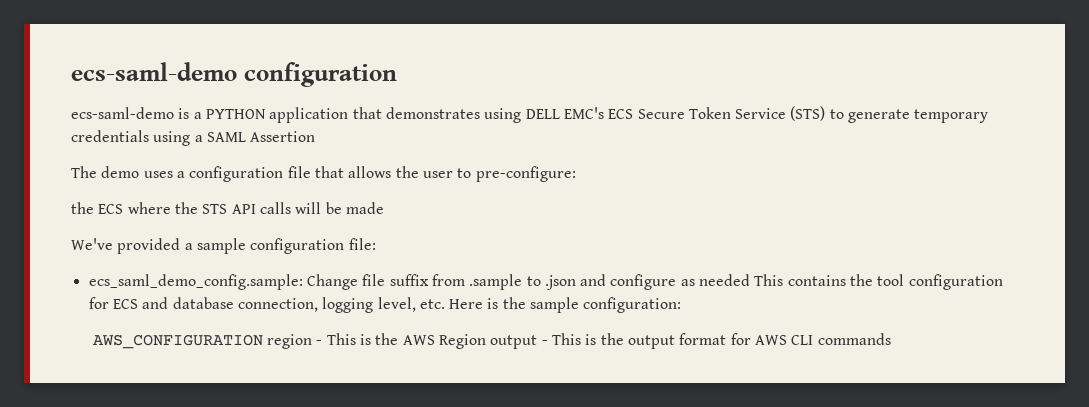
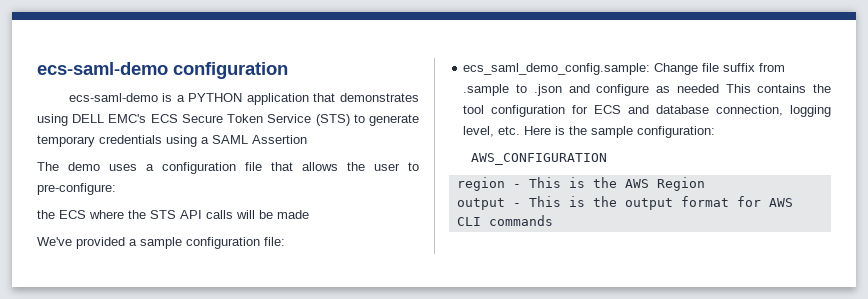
(263, 341) none -> (608, 159) //
(487, 341) none -> (705, 184) //

